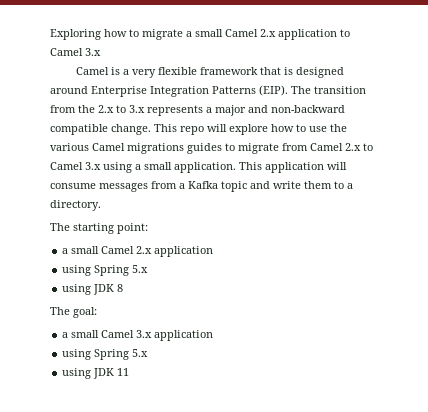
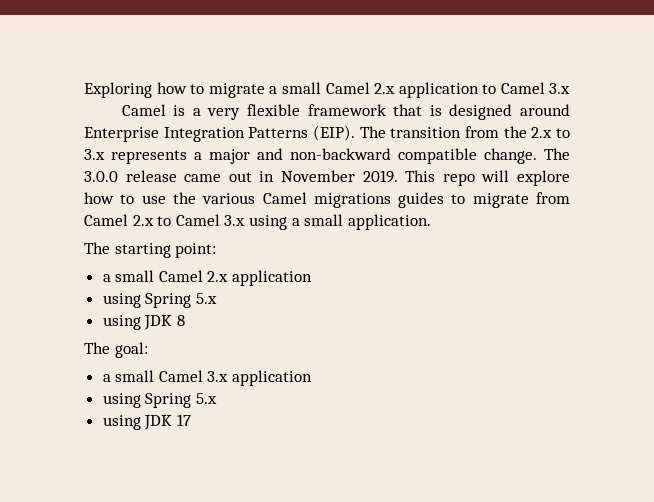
(151, 129) none -> [544,148,570,160] [84,170,398,183] The 3.0.0 release came out in November 2019.
[239,162,347,173] [50,181,353,192] [50,200,101,211] This application will consume messages from a Kafka topic and write them to a directory. -> (431, 222) none
[117,368,130,376] 11 -> [176,414,191,426] 17

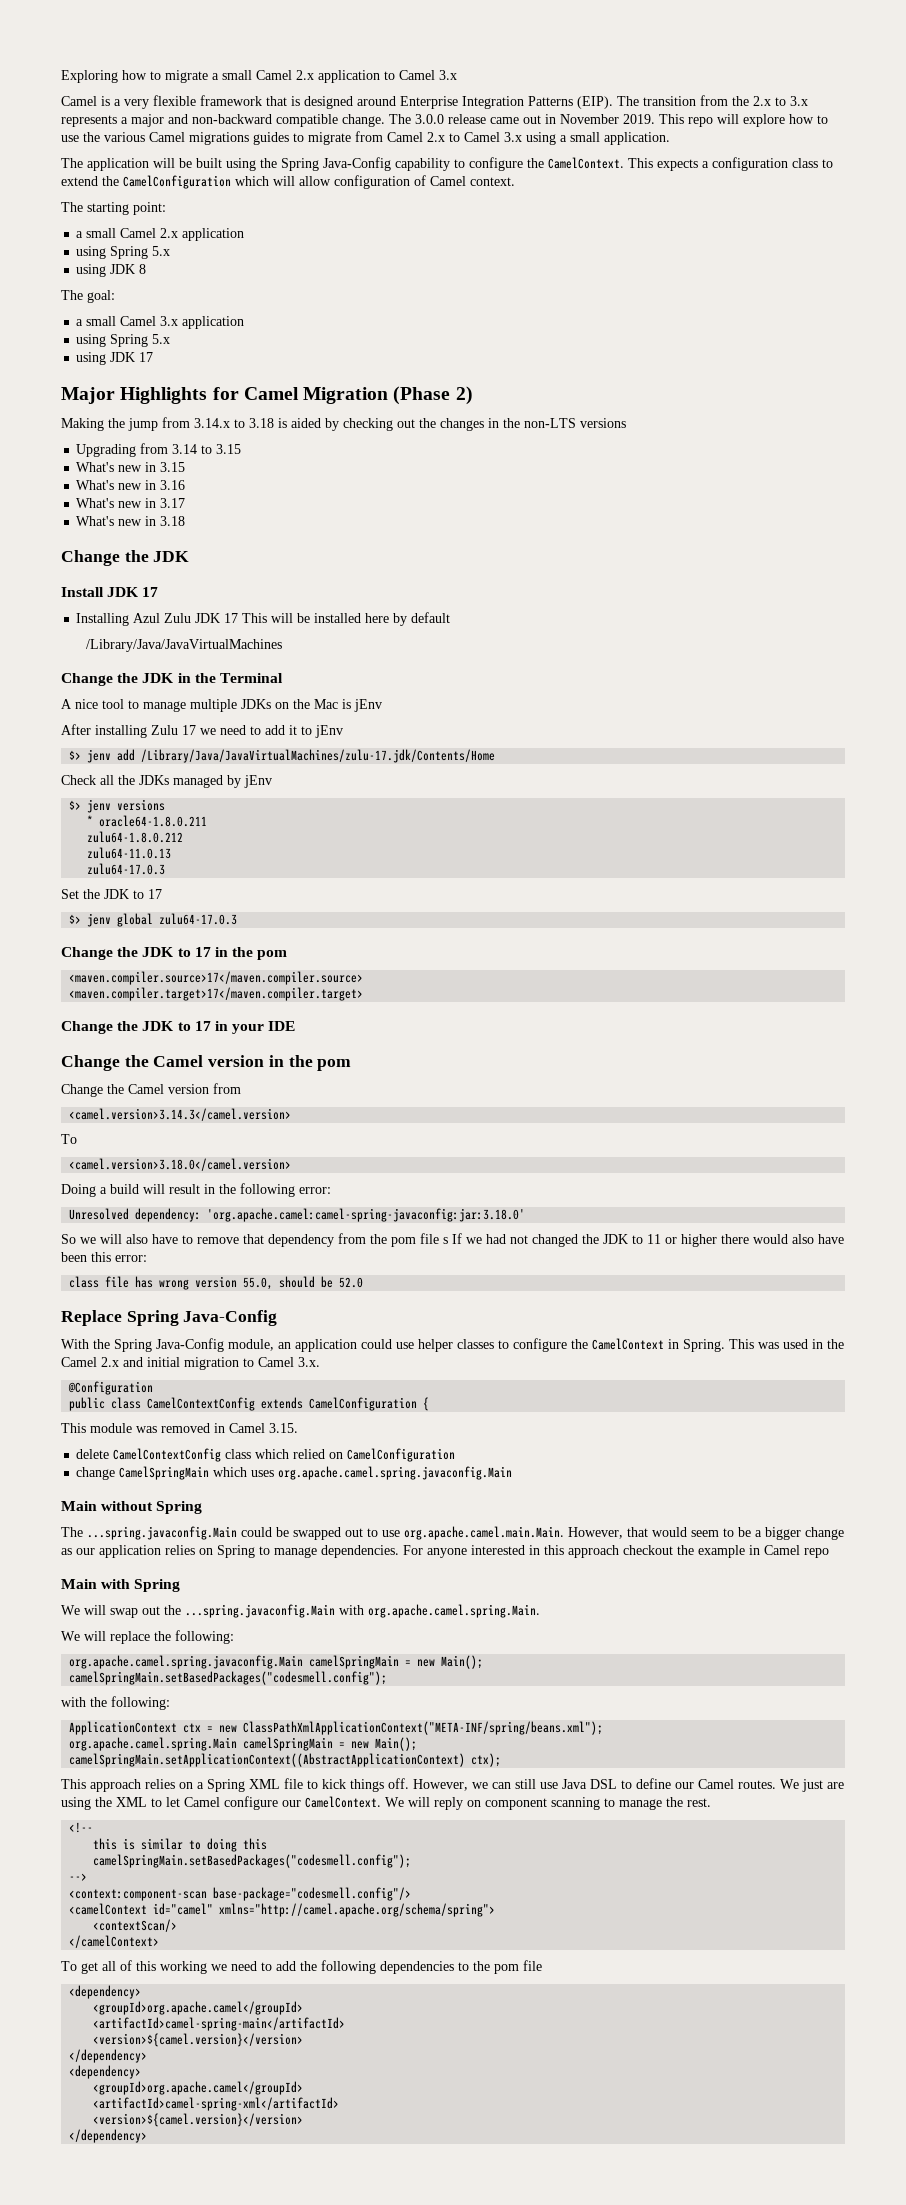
(431, 222) none -> [61,157,833,171] [61,175,515,189] // The application will be built using the Spring Java-Config capability to configure the CamelContext. This expects a configuration class to extend the CamelConfiguration which will allow configuration of Camel context.
(191, 420) none -> [61,386,473,405] [61,417,626,431] [76,443,242,457] [76,462,186,472] [76,480,186,490] [76,498,186,508] [76,516,186,526] [61,550,190,566] [61,587,159,597] [76,612,451,626] [85,639,282,652] [61,673,283,686] [61,699,382,712] [61,724,343,738] [69,749,496,763] [61,775,272,788] [69,799,166,813] [87,815,208,827] [87,831,184,843] [87,847,172,859] [87,863,166,875] [61,889,162,899] [69,913,238,927] [61,947,288,960] [69,971,364,985] [69,987,364,1001] [61,1021,296,1034] [61,1055,352,1071] [61,1083,241,1097] [69,1108,292,1121] [61,1134,77,1144] [69,1158,292,1171] [61,1183,331,1197] [69,1208,526,1222] [61,1233,844,1247] [61,1252,147,1262] [69,1276,364,1290] [61,1310,278,1326] [61,1338,844,1352] [61,1357,320,1370] [68,1381,154,1395] [69,1397,430,1411] [61,1423,298,1433] [76,1448,456,1462] [76,1466,513,1480] [61,1501,203,1514] [61,1526,844,1540] [61,1545,829,1558] [61,1579,181,1592] [61,1604,540,1618] [61,1630,234,1644] [69,1655,484,1669] [69,1671,388,1685] [61,1696,170,1710] [69,1721,604,1735] [69,1737,418,1751] [69,1753,502,1767] [61,1778,844,1792] [61,1796,711,1810] [69,1822,94,1833] [93,1838,268,1852] [93,1854,412,1868] [69,1873,88,1881] [69,1887,412,1901] [69,1903,496,1917] [93,1919,178,1932] [69,1935,160,1948] [61,1960,542,1974] [69,1985,142,1999] [93,2001,304,2015] [93,2017,346,2031] [93,2033,304,2047] [69,2049,148,2063] [69,2065,142,2079] [93,2081,304,2095] [93,2097,340,2111] [93,2113,304,2127] [69,2129,148,2143] // Major Highlights for Camel Migration (Phase 2) // Making the jump from 3.14.x to 3.18 is aided by checking out the changes in the non-LTS versions // Upgrading from 3.14 to 3.15 // What's new in 3.15 // What's new in 3.16 // What's new in 3.17 // What's new in 3.18 // Change the JDK // Install JDK 17 // Installing Azul Zulu JDK 17 This will be installed here by default // /Library/Java/JavaVirtualMachines // Change the JDK in the Terminal // A nice tool to manage multiple JDKs on the Mac is jEnv // After installing Zulu 17 we need to add it to jEnv // $> jenv add /Library/Java/JavaVirtualMachines/zulu-17.jdk/Contents/Home // Check all the JDKs managed by jEnv // $> jenv versions // * oracle64-1.8.0.211 // zulu64-1.8.0.212 // zulu64-11.0.13 // zulu64-17.0.3 // Set the JDK to 17 // $> jenv global zulu64-17.0.3 // Change the JDK to 17 in the pom // <maven.compiler.source>17</maven.compiler.source> // <maven.compiler.target>17</maven.compiler.target> // Change the JDK to 17 in your IDE // Change the Camel version in the pom // Change the Camel version from // <camel.version>3.14.3</camel.version> // To // <camel.version>3.18.0</camel.version> // Doing a build will result in the following error: // Unresolved dependency: 'org.apache.camel:camel-spring-javaconfig:jar:3.18.0' // So we will also have to remove that dependency from the pom file s If we had not changed the JDK to 11 or higher there would also have been this error: // class file has wrong version 55.0, should be 52.0 // Replace Spring Java-Config // With the Spring Java-Config module, an application could use helper classes to configure the CamelContext in Spring. This was used in the Camel 2.x and initial migration to Camel 3.x. // @Configuration // public class CamelContextConfig extends CamelConfiguration { // This module was removed in Camel 3.15. // delete CamelContextConfig class which relied on CamelConfiguration // change CamelSpringMain which uses org.apache.camel.spring.javaconfig.Main // Main without Spring // The ...spring.javaconfig.Main could be swapped out to use org.apache.camel.main.Main. However, that would seem to be a bigger change as our application relies on Spring to manage dependencies. For anyone interested in this approach checkout the example in Camel repo // Main with Spring // We will swap out the ...spring.javaconfig.Main with org.apache.camel.spring.Main. // We will replace the following: // org.apache.camel.spring.javaconfig.Main camelSpringMain = new Main(); // camelSpringMain.setBasedPackages("codesmell.config"); // with the following: // ApplicationContext ctx = new ClassPathXmlApplicationContext("META-INF/spring/beans.xml"); // org.apache.camel.spring.Main camelSpringMain = new Main(); // camelSpringMain.setApplicationContext((AbstractApplicationContext) ctx); // This approach relies on a Spring XML file to kick things off. However, we can still use Java DSL to define our Camel routes. We just are using the XML to let Camel configure our CamelContext. We will reply on component scanning to manage the rest. // <!-- // this is similar to doing this // camelSpringMain.setBasedPackages("codesmell.config"); // --> // <context:component-scan base-package="codesmell.config"/> // <camelContext id="camel" xmlns="http://camel.apache.org/schema/spring"> // <contextScan/> // </camelContext> // To get all of this working we need to add the following dependencies to the pom file // <dependency> // <groupId>org.apache.camel</groupId> // <artifactId>camel-spring-main</artifactId> // <version>${camel.version}</version> // </dependency> // <dependency> // <groupId>org.apache.camel</groupId> // <artifactId>camel-spring-xml</artifactId> // <version>${camel.version}</version> // </dependency>

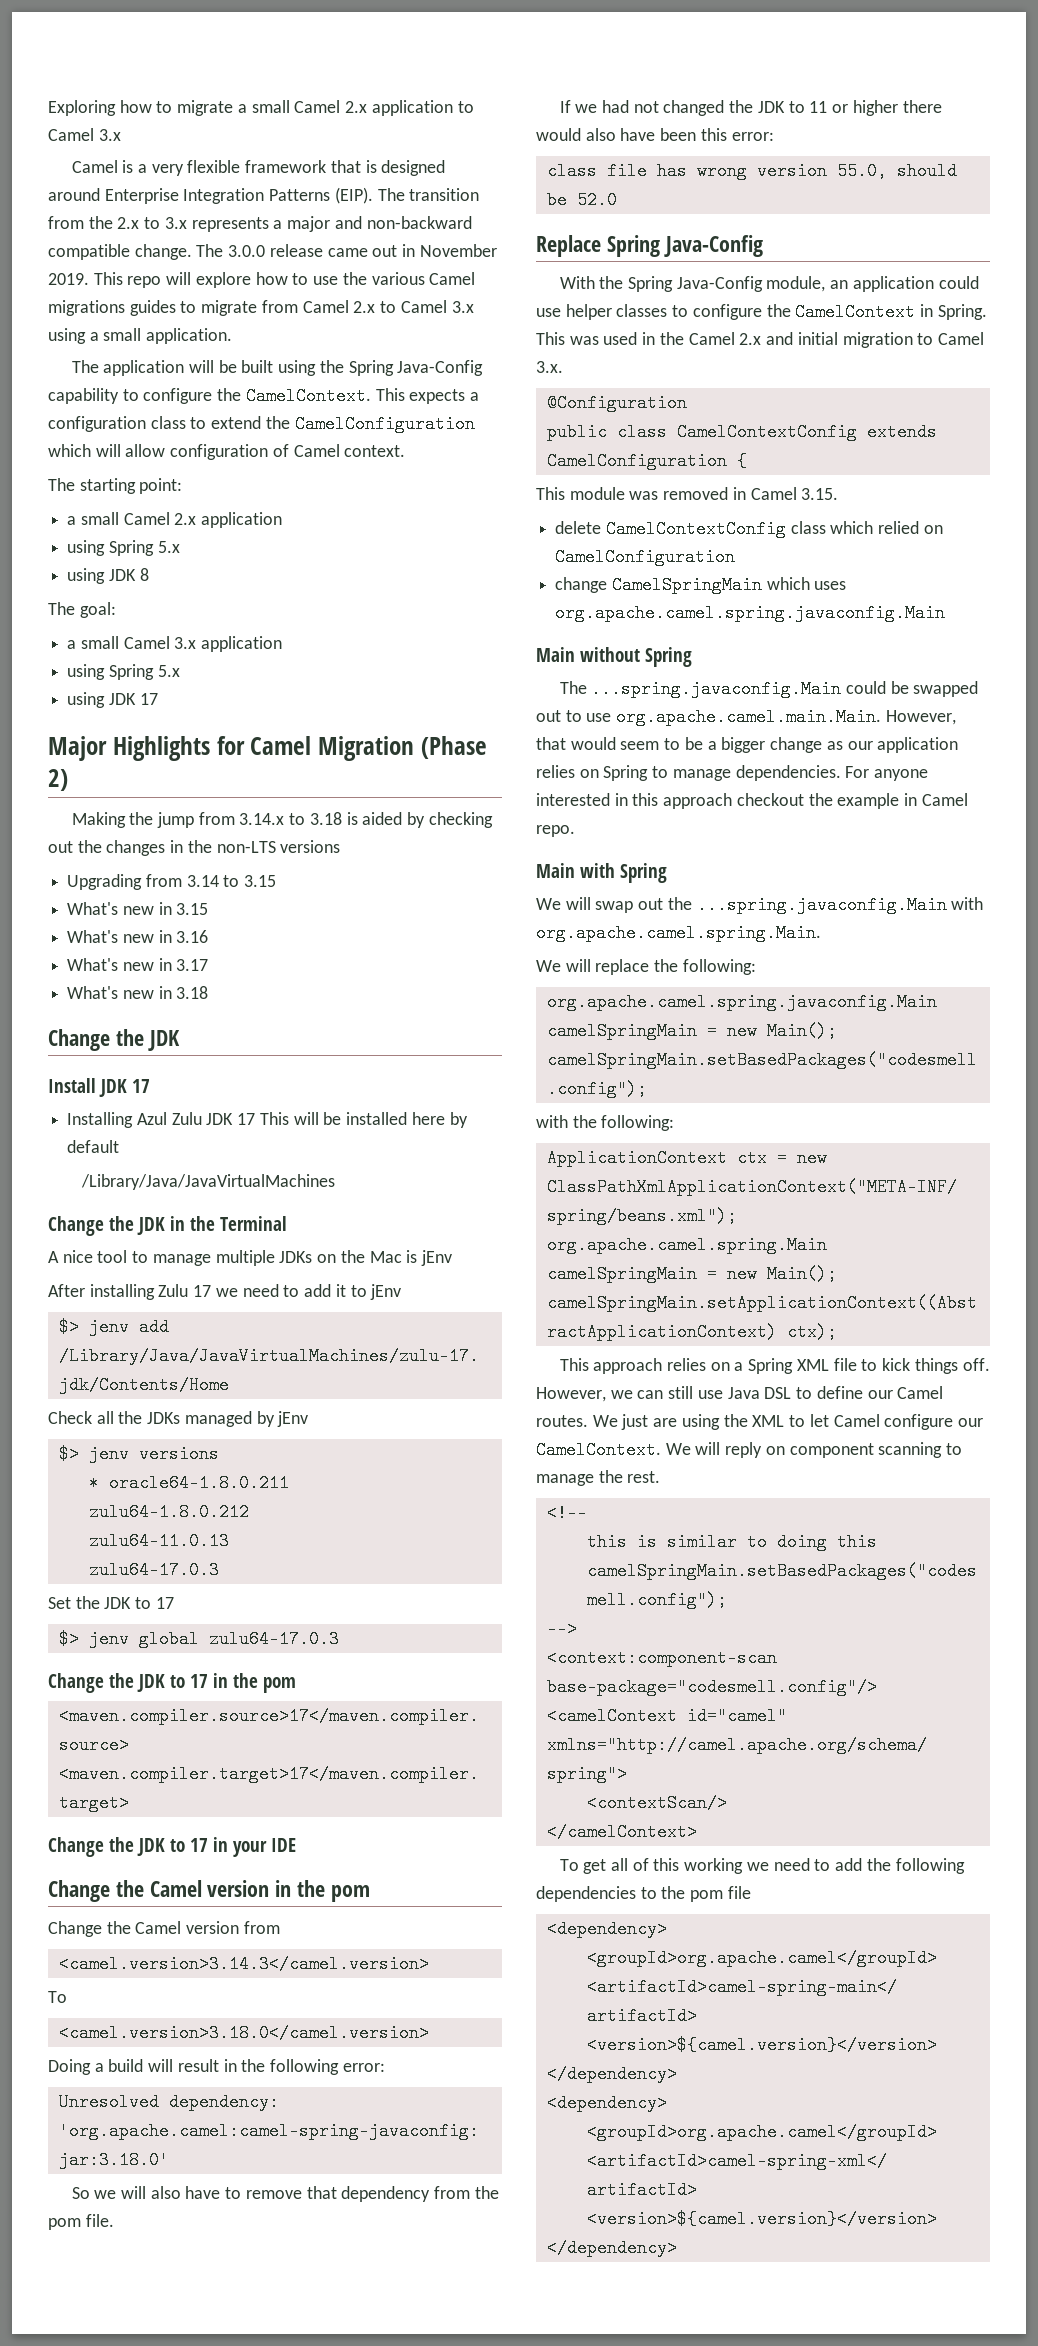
[420,1233,448,1244] file s -> [85,2214,114,2227] file. //
[804,1548,829,1558] repo -> [536,825,575,837] repo.

